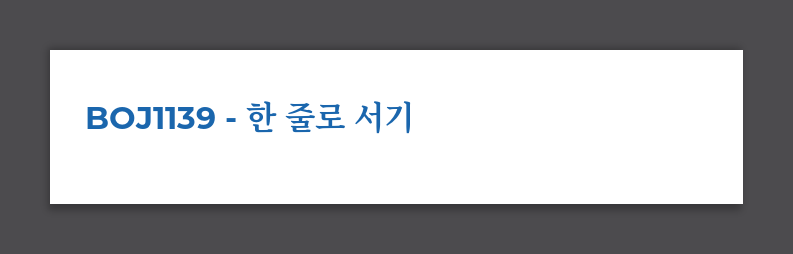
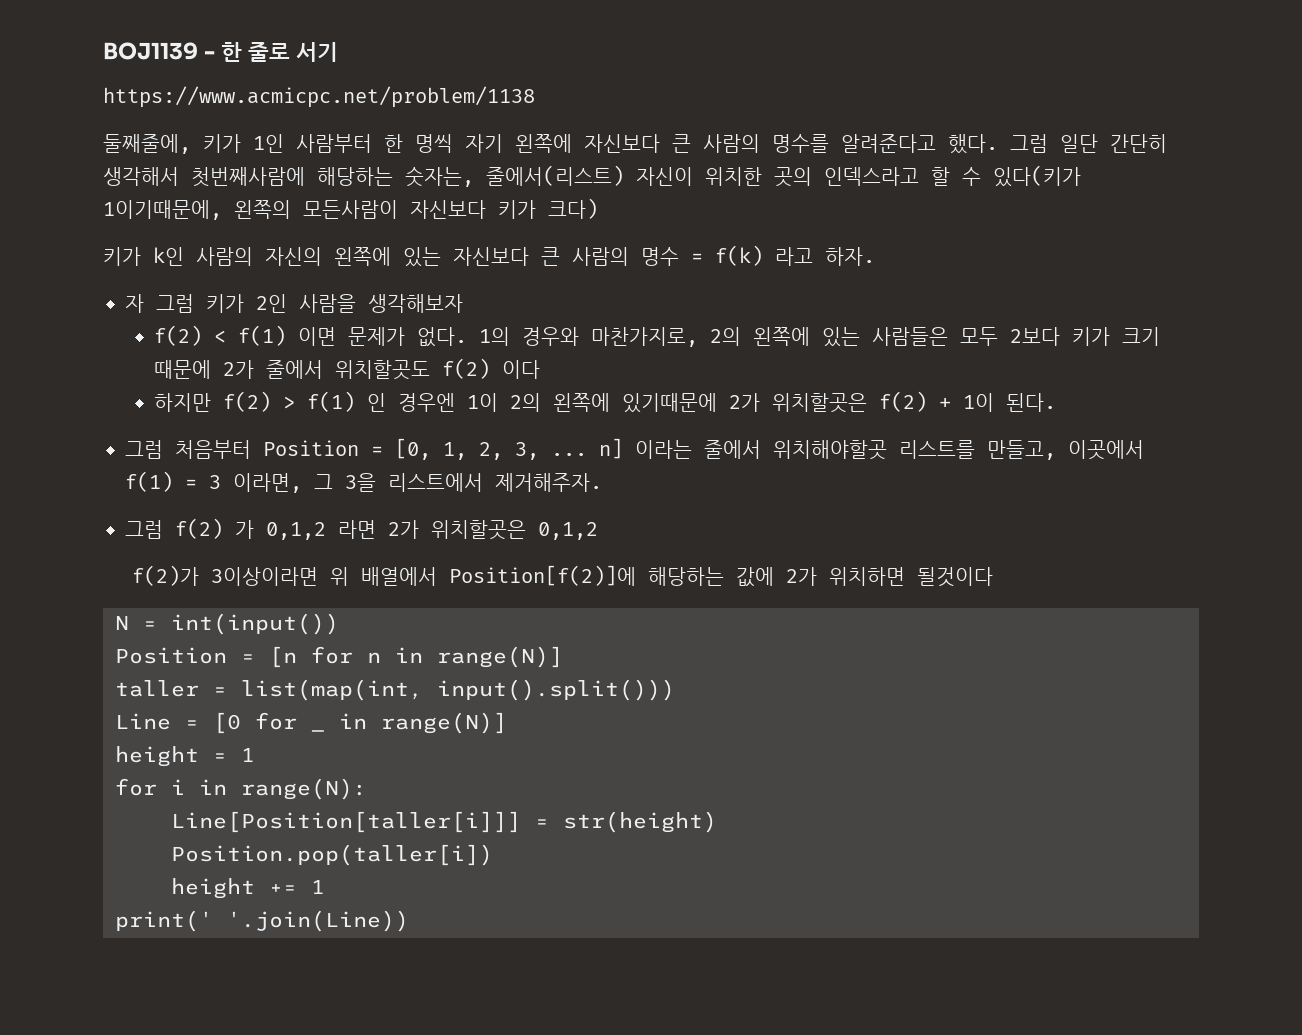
(414, 117) none -> [103,86,535,108] [103,134,1167,154] [103,165,1081,187] [103,198,598,220] [103,245,875,267] [125,294,463,313] [153,325,1160,347] [153,358,540,380] [153,391,1056,413] [125,438,1144,460] [125,471,602,493] [125,518,598,540] [131,565,993,587] [115,613,339,635] [115,646,563,668] [115,679,675,701] [115,712,325,734] [339,712,507,734] [115,746,255,767] [115,778,367,800] [171,811,717,833] [171,844,493,866] [171,878,325,899] [115,910,409,932] // https://www.acmicpc.net/problem/1138 // 둘째줄에, 키가 1인 사람부터 한 명씩 자기 왼쪽에 자신보다 큰 사람의 명수를 알려준다고 했다. 그럼 일단 간단히 생각해서 첫번째사람에 해당하는 숫자는, 줄에서(리스트) 자신이 위치한 곳의 인덱스라고 할 수 있다(키가 1이기때문에, 왼쪽의 모든사람이 자신보다 키가 크다) // 키가 k인 사람의 자신의 왼쪽에 있는 자신보다 큰 사람의 명수 = f(k) 라고 하자. // 자 그럼 키가 2인 사람을 생각해보자 // f(2) < f(1) 이면 문제가 없다. 1의 경우와 마찬가지로, 2의 왼쪽에 있는 사람들은 모두 2보다 키가 크기 때문에 2가 줄에서 위치할곳도 f(2) 이다 // 하지만 f(2) > f(1) 인 경우엔 1이 2의 왼쪽에 있기때문에 2가 위치할곳은 f(2) + 1이 된다. // 그럼 처음부터 Position = [0, 1, 2, 3, ... n] 이라는 줄에서 위치해야할곳 리스트를 만들고, 이곳에서 f(1) = 3 이라면, 그 3을 리스트에서 제거해주자. // 그럼 f(2) 가 0,1,2 라면 2가 위치할곳은 0,1,2 // f(2)가 3이상이라면 위 배열에서 Position[f(2)]에 해당하는 값에 2가 위치하면 될것이다 // N = int(input()) // Position = [n for n in range(N)] // taller = list(map(int, input().split())) // Line = [0 for _ in range(N)] // height = 1 // for i in range(N): // Line[Position[taller[i]]] = str(height) // Position.pop(taller[i]) // height += 1 // print(' '.join(Line))

